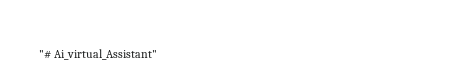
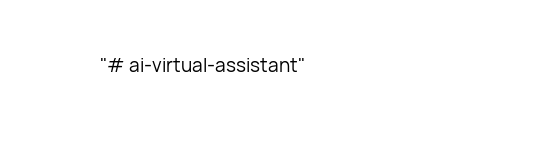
[54,49,158,60] Ai_virtual_Assistant" -> [129,58,306,72] ai-virtual-assistant"

